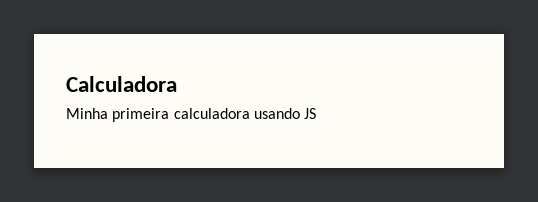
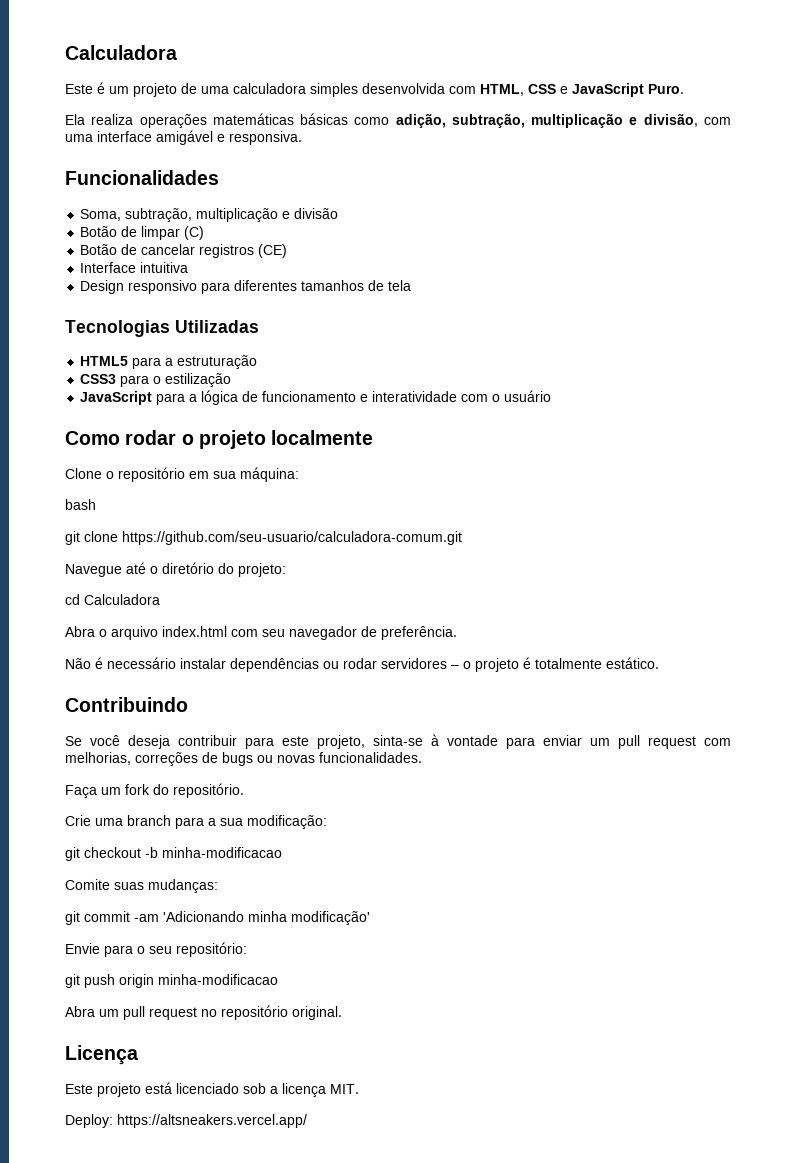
[66,76,177,92] [66,108,317,122] Calculadora // Minha primeira calculadora usando JS -> [65,45,177,60] [65,82,684,97] [65,113,731,128] [65,130,302,145] [65,170,219,185] [80,208,339,222] [80,226,205,240] [80,244,288,258] [80,262,189,273] [80,280,412,294] [65,320,259,337] [80,355,258,369] [80,373,232,387] [80,390,552,405] [65,430,374,449] [65,467,299,482] [65,499,96,510] [65,531,462,545] [65,562,286,577] [65,594,160,605] [65,626,457,640] [65,657,659,672] [65,697,188,712] [65,734,731,749] [65,752,422,766] [65,783,244,798] [65,815,327,829] [65,847,282,861] [65,879,218,893] [65,911,370,925] [65,942,247,957] [65,974,278,988] [65,1005,342,1020] [65,1045,138,1065] [65,1082,359,1097] [65,1114,307,1128] Calculadora // Este é um projeto de uma calculadora simples desenvolvida com HTML, CSS e JavaScript Puro. // Ela realiza operações matemáticas básicas como adição, subtração, multiplicação e divisão, com uma interface amigável e responsiva. // Funcionalidades // Soma, subtração, multiplicação e divisão // Botão de limpar (C) // Botão de cancelar registros (CE) // Interface intuitiva // Design responsivo para diferentes tamanhos de tela // Tecnologias Utilizadas // HTML5 para a estruturação // CSS3 para o estilização // JavaScript para a lógica de funcionamento e interatividade com o usuário // Como rodar o projeto localmente // Clone o repositório em sua máquina: // bash // git clone https://github.com/seu-usuario/calculadora-comum.git // Navegue até o diretório do projeto: // cd Calculadora // Abra o arquivo index.html com seu navegador de preferência. // Não é necessário instalar dependências ou rodar servidores – o projeto é totalmente estático. // Contribuindo // Se você deseja contribuir para este projeto, sinta-se à vontade para enviar um pull request com melhorias, correções de bugs ou novas funcionalidades. // Faça um fork do repositório. // Crie uma branch para a sua modificação: // git checkout -b minha-modificacao // Comite suas mudanças: // git commit -am 'Adicionando minha modificação' // Envie para o seu repositório: // git push origin minha-modificacao // Abra um pull request no repositório original. // Licença // Este projeto está licenciado sob a licença MIT. // Deploy: https://altsneakers.vercel.app/

